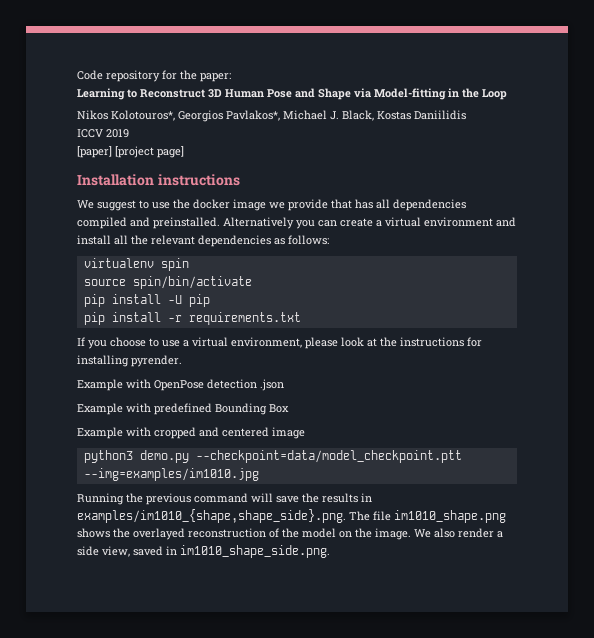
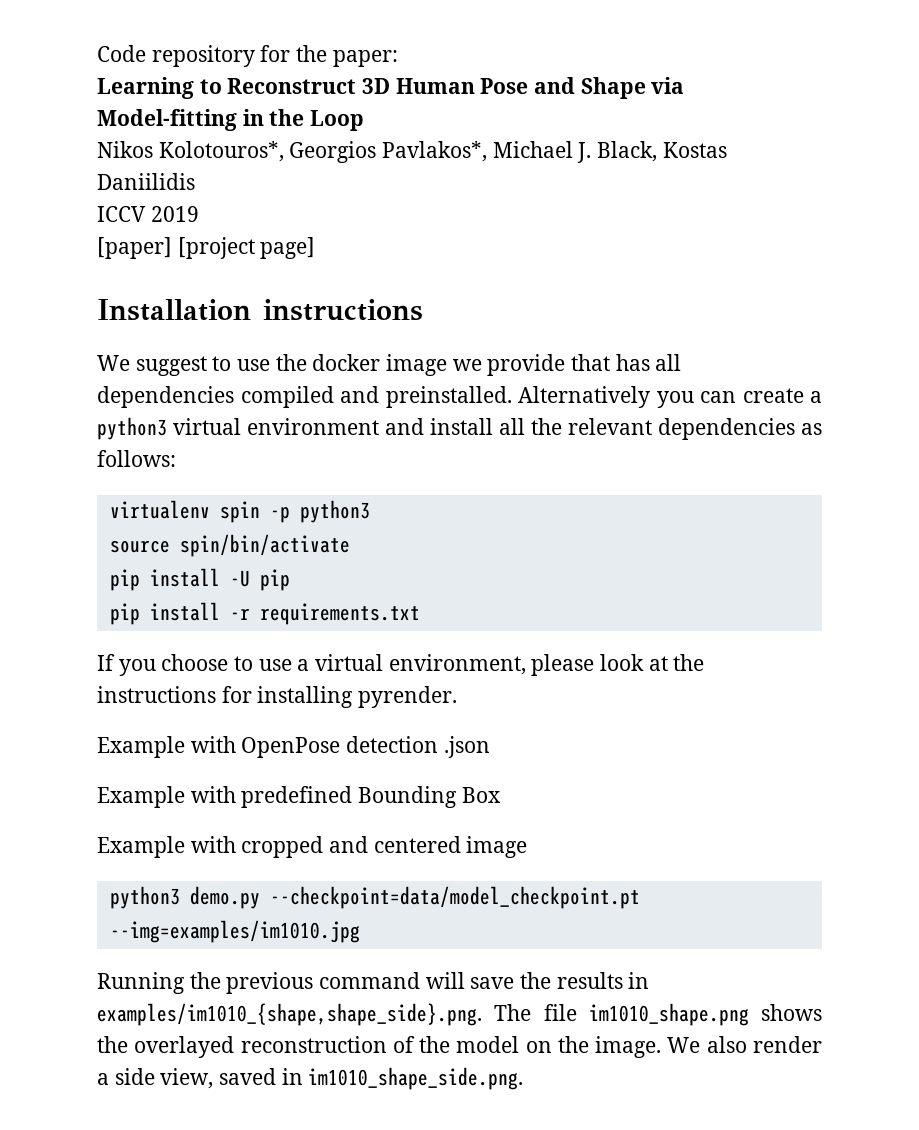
(382, 223) none -> [97,417,167,440] python3
(189, 264) none -> [269,500,370,523] -p python3
[195,450,462,463] --checkpoint=data/model_checkpoint.ptt -> [269,886,640,909] --checkpoint=data/model_checkpoint.pt

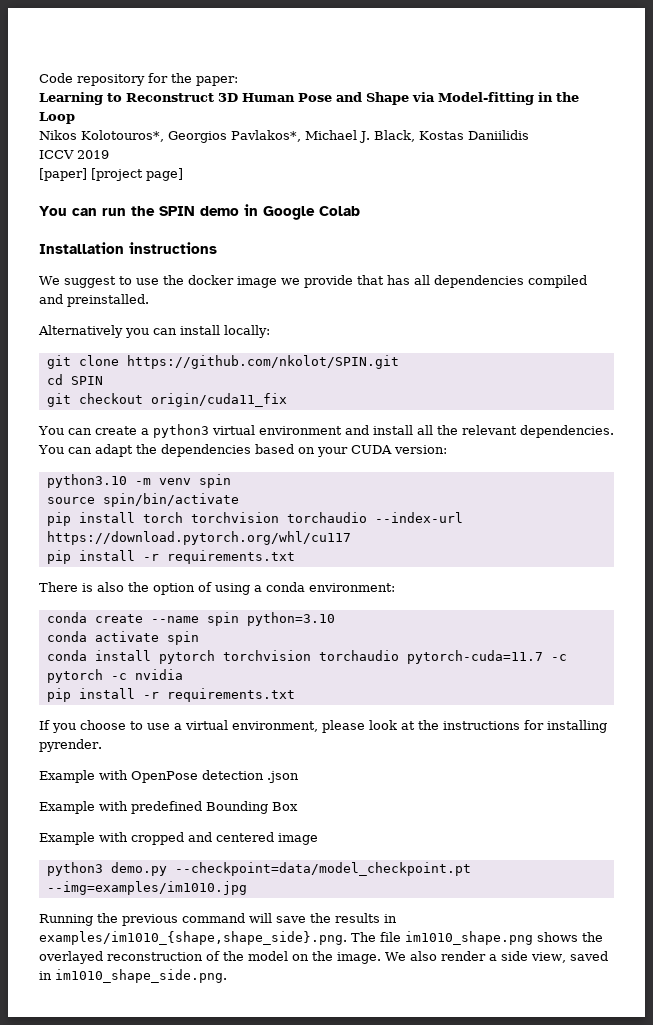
(316, 248) none -> [39,204,360,220] // You can run the SPIN demo in Google Colab
(512, 397) none -> (149, 300) //
(736, 397) none -> [180,325,270,338] [46,355,399,369] [46,374,103,385] [46,393,287,407] [38,426,92,435] install locally: // git clone https://github.com/nkolot/SPIN.git // cd SPIN // git checkout origin/cuda11_fix // You can
[658,418,822,440] [97,450,176,467] [109,500,370,523] dependencies as follows: // virtualenv spin -p python3 -> [519,425,614,438] [38,444,447,457] [46,474,231,488] dependencies. You can adapt the dependencies based on your CUDA version: // python3.10 -m venv spin
[229,569,290,591] -U pip -> [142,512,463,523] [46,531,351,545] [46,550,295,564] [39,582,395,595] [46,612,335,626] [46,631,199,645] [46,650,567,664] [46,669,183,683] torch torchvision torchaudio --index-url https://download.pytorch.org/whl/cu117 // pip install -r requirements.txt // There is also the option of using a conda environment: // conda create --name spin python=3.10 // conda activate spin // conda install pytorch torchvision torchaudio pytorch-cuda=11.7 -c pytorch -c nvidia

